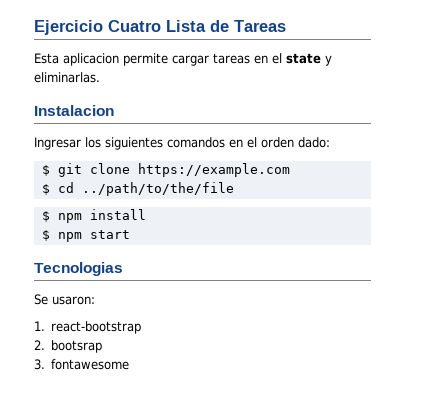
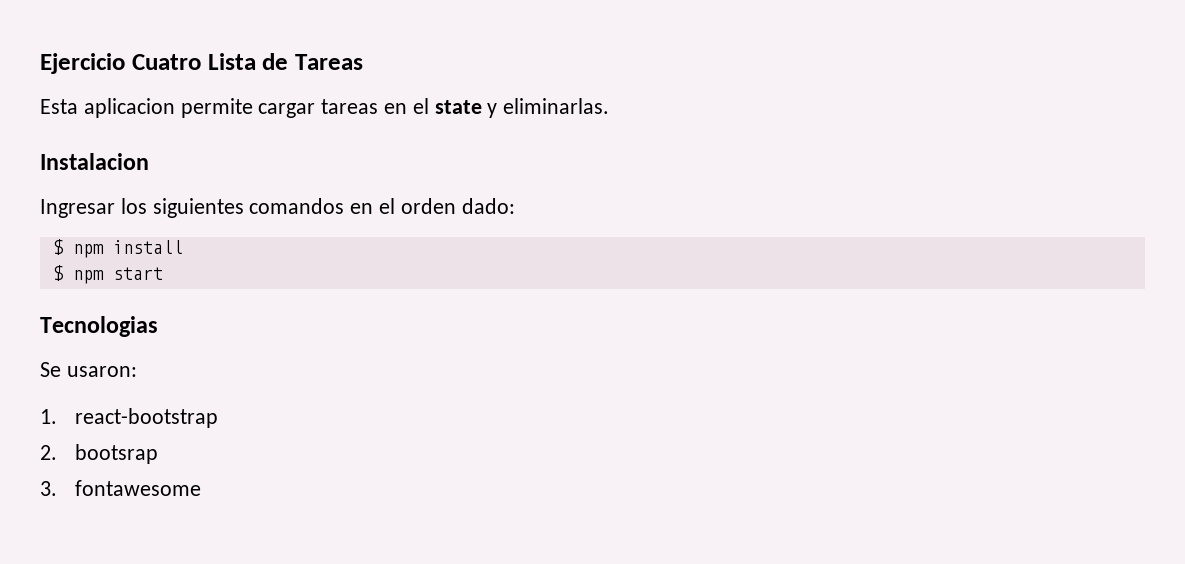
[41,163,290,177] [41,182,234,196] // $ git clone https://example.com // $ cd ../path/to/the/file -> (515, 206) none

